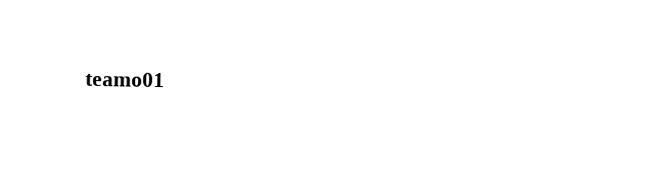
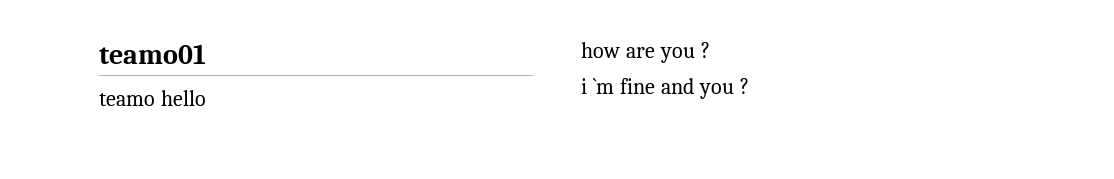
(165, 79) none -> [99,90,206,106] [581,42,710,63] [581,78,749,99] // teamo hello // how are you ? // i `m fine and you ?

